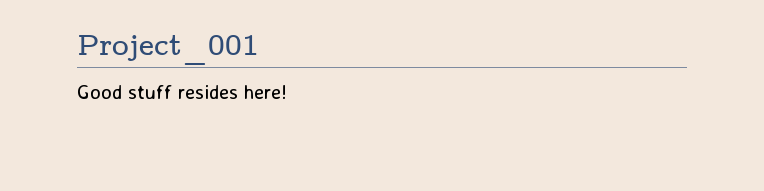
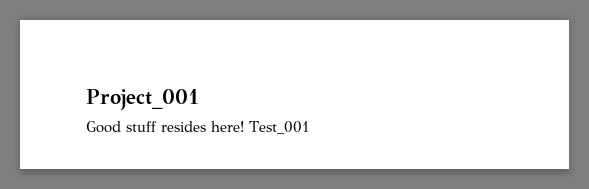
(287, 92) none -> [249,121,309,134] Test_001

